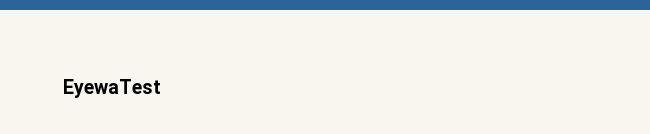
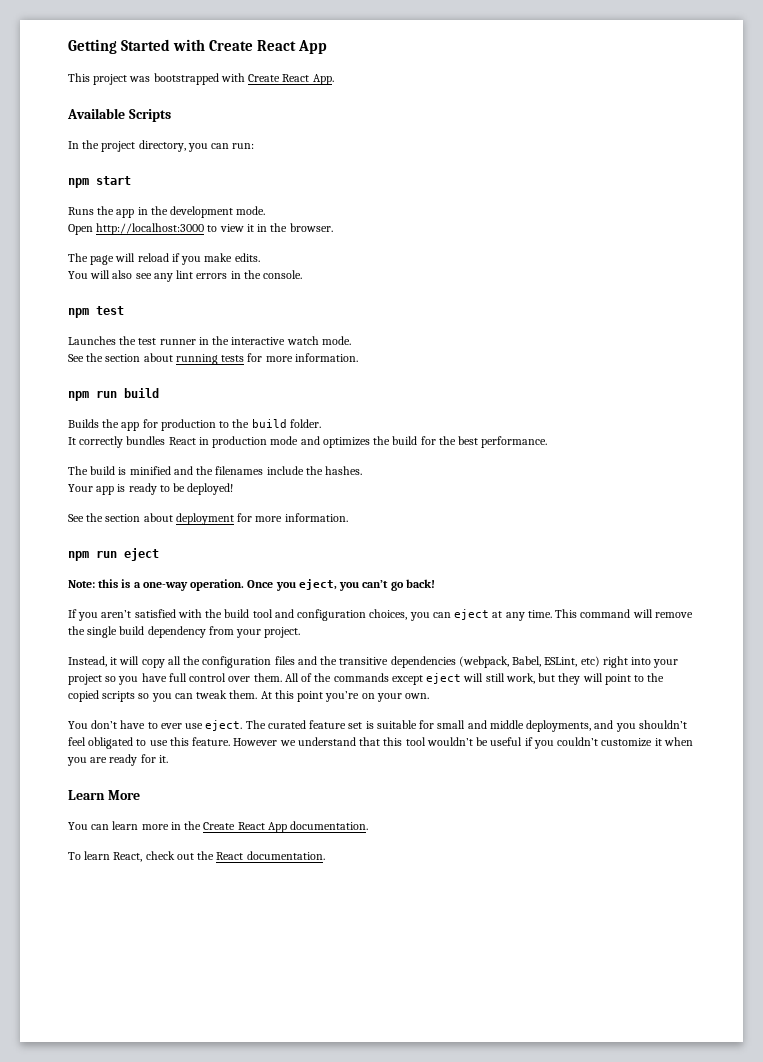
[63,79,161,98] EyewaTest -> [68,39,328,54] [68,73,334,85] [67,108,171,122] [68,140,255,152] [68,176,131,188] [68,206,266,218] [68,223,333,235] [68,253,260,265] [68,270,303,282] [68,306,124,318] [68,336,351,345] [68,353,358,365] [68,388,159,401] [68,419,321,431] [68,436,548,448] [68,466,363,475] [68,483,234,495] [68,513,348,525] [68,548,159,561] [68,579,435,591] [68,609,693,621] [68,626,301,638] [68,656,679,668] [68,673,665,685] [68,690,430,702] [68,720,687,732] [68,737,693,749] [67,754,168,766] [68,790,140,800] [68,821,369,833] [68,851,325,862] Getting Started with Create React App // This project was bootstrapped with Create React App. // Available Scripts // In the project directory, you can run: // npm start // Runs the app in the development mode. // Open http://localhost:3000 to view it in the browser. // The page will reload if you make edits. // You will also see any lint errors in the console. // npm test // Launches the test runner in the interactive watch mode. // See the section about running tests for more information. // npm run build // Builds the app for production to the build folder. // It correctly bundles React in production mode and optimizes the build for the best performance. // The build is minified and the filenames include the hashes. // Your app is ready to be deployed! // See the section about deployment for more information. // npm run eject // Note: this is a one-way operation. Once you eject, you can’t go back! // If you aren’t satisfied with the build tool and configuration choices, you can eject at any time. This command will remove the single build dependency from your project. // Instead, it will copy all the configuration files and the transitive dependencies (webpack, Babel, ESLint, etc) right into your project so you have full control over them. All of the commands except eject will still work, but they will point to the copied scripts so you can tweak them. At this point you’re on your own. // You don’t have to ever use eject. The curated feature set is suitable for small and middle deployments, and you shouldn’t feel obligated to use this feature. However we understand that this tool wouldn’t be useful if you couldn’t customize it when you are ready for it. // Learn More // You can learn more in the Create React App documentation. // To learn React, check out the React documentation.

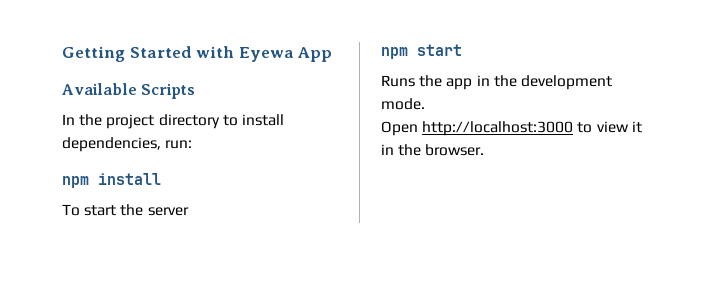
[209,40,328,54] [68,73,334,85] Create React App // This project was bootstrapped with Create React App. -> [238,47,333,62] Eyewa App
[138,140,255,152] directory, you can run: -> [158,114,284,129] [62,137,193,152] [62,173,161,188] [62,204,189,216] directory to install dependencies, run: // npm install // To start the server
[68,253,260,265] [68,270,303,282] [68,306,124,318] [68,336,351,345] [68,353,358,365] [68,388,159,401] [68,419,321,431] [68,436,548,448] [68,466,363,475] [68,483,234,495] [68,513,348,525] [68,548,159,561] [68,579,435,591] [68,609,693,621] [68,626,301,638] [68,656,679,668] [68,673,665,685] [68,690,430,702] [68,720,687,732] [68,737,693,749] [67,754,168,766] [68,790,140,800] [68,821,369,833] [68,851,325,862] // The page will reload if you make edits. // You will also see any lint errors in the console. // npm test // Launches the test runner in the interactive watch mode. // See the section about running tests for more information. // npm run build // Builds the app for production to the build folder. // It correctly bundles React in production mode and optimizes the build for the best performance. // The build is minified and the filenames include the hashes. // Your app is ready to be deployed! // See the section about deployment for more information. // npm run eject // Note: this is a one-way operation. Once you eject, you can’t go back! // If you aren’t satisfied with the build tool and configuration choices, you can eject at any time. This command will remove the single build dependency from your project. // Instead, it will copy all the configuration files and the transitive dependencies (webpack, Babel, ESLint, etc) right into your project so you have full control over them. All of the commands except eject will still work, but they will point to the copied scripts so you can tweak them. At this point you’re on your own. // You don’t have to ever use eject. The curated feature set is suitable for small and middle deployments, and you shouldn’t feel obligated to use this feature. However we understand that this tool wouldn’t be useful if you couldn’t customize it when you are ready for it. // Learn More // You can learn more in the Create React App documentation. // To learn React, check out the React documentation. -> (485, 150) none

